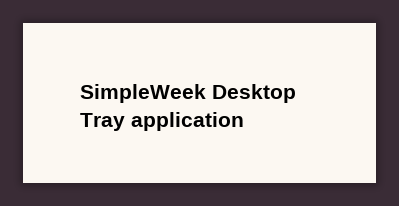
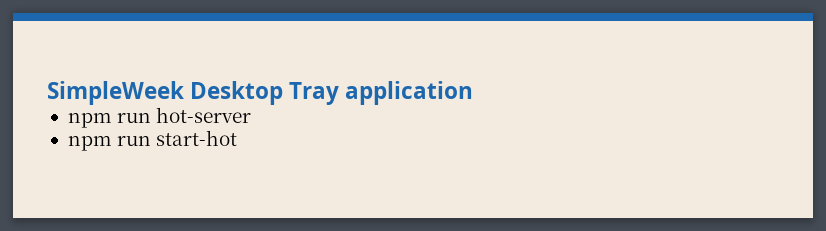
(244, 121) none -> [67,107,252,128] [67,130,238,151] // npm run hot-server // npm run start-hot

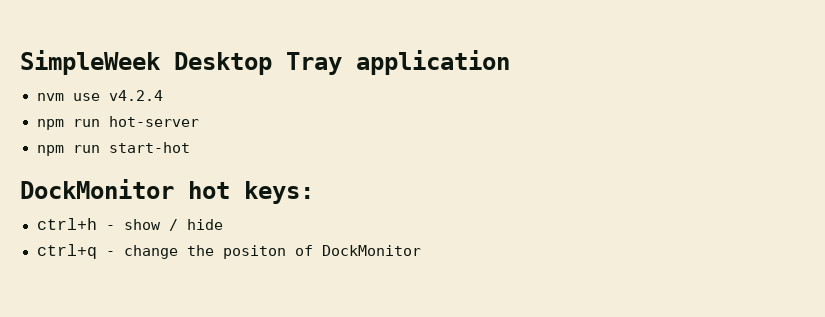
(474, 93) none -> [36,90,163,101] // nvm use v4.2.4
(238, 138) none -> [20,179,314,204] [36,218,223,231] [36,244,421,259] // DockMonitor hot keys: // ctrl+h - show / hide // ctrl+q - change the positon of DockMonitor

